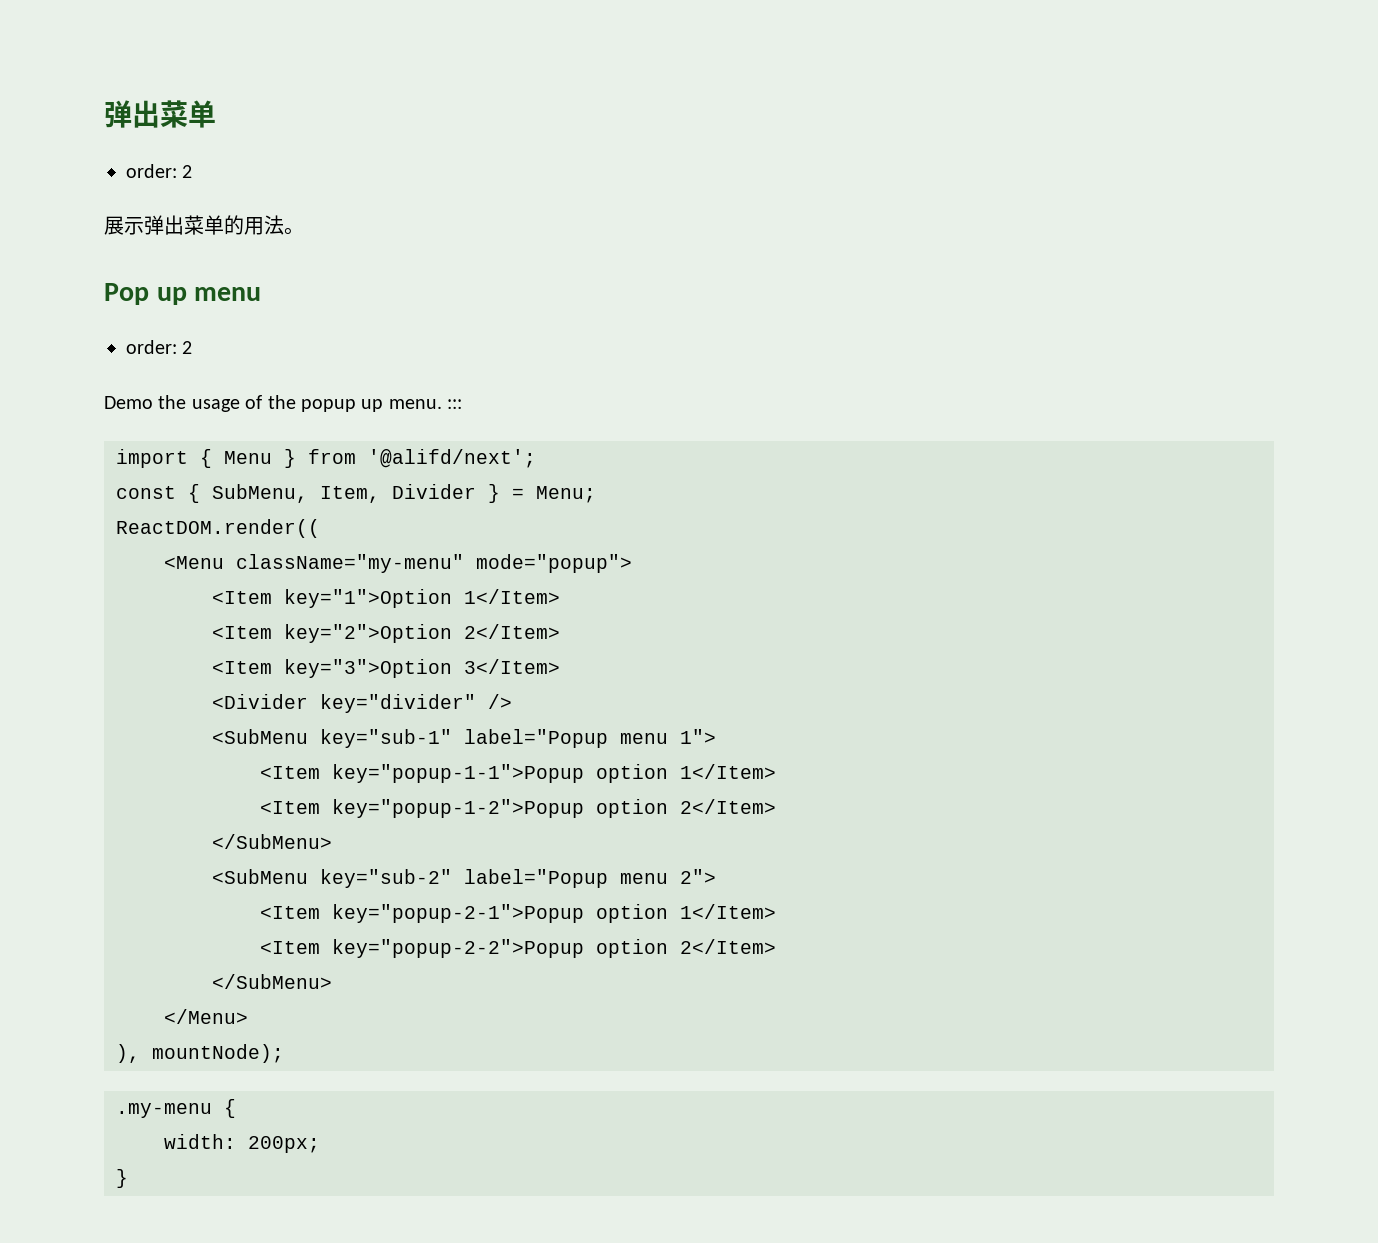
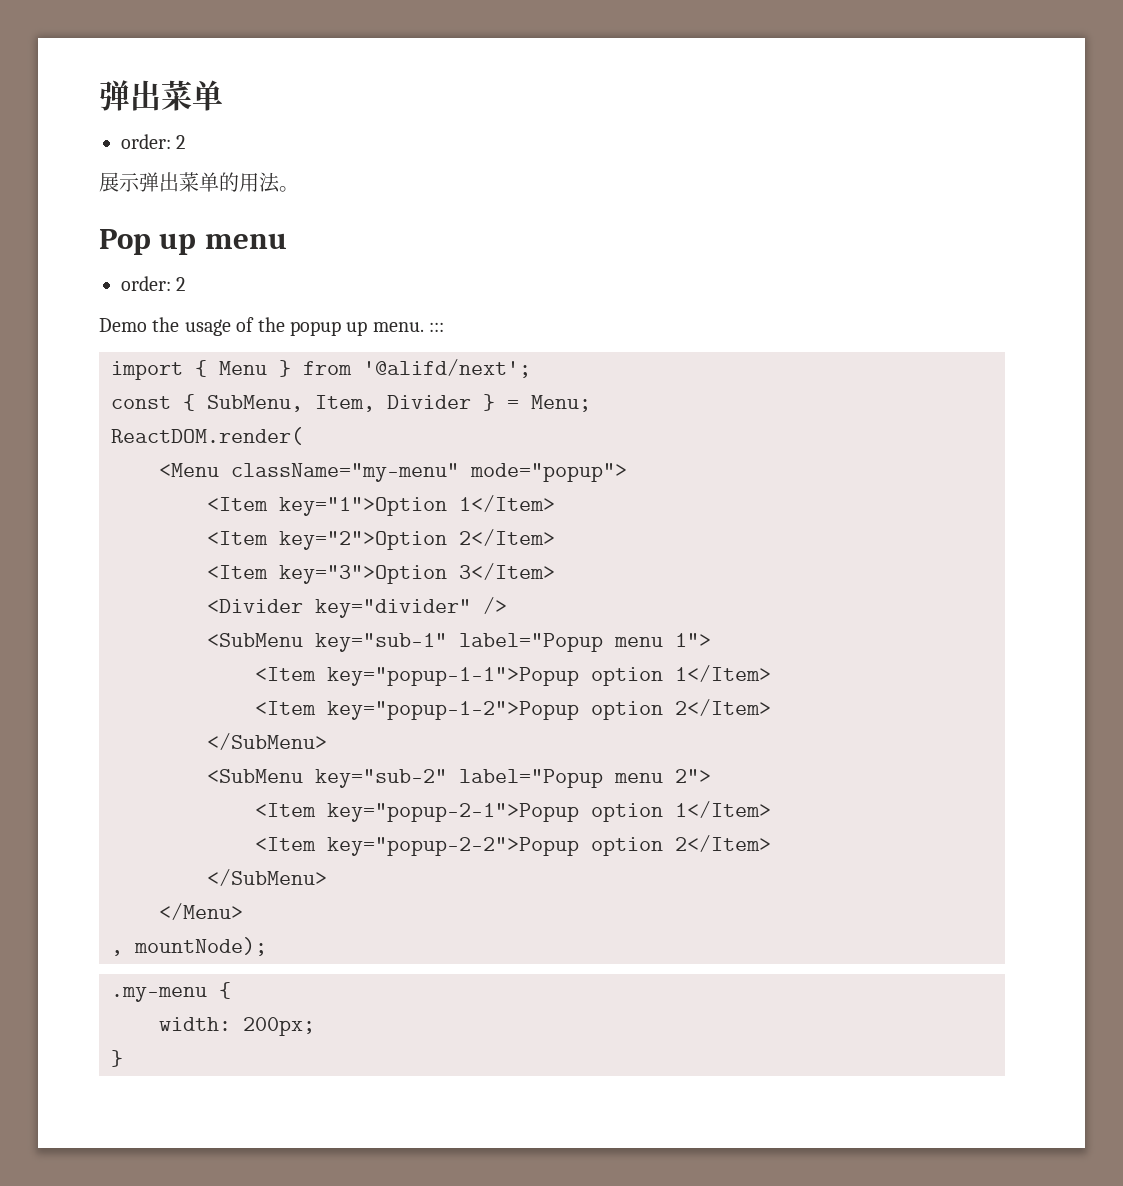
[116,519,320,538] ReactDOM.render(( -> [111,427,303,445] ReactDOM.render(
[116,1044,140,1063] ), -> [111,950,123,956] ,

